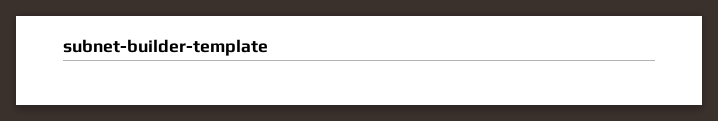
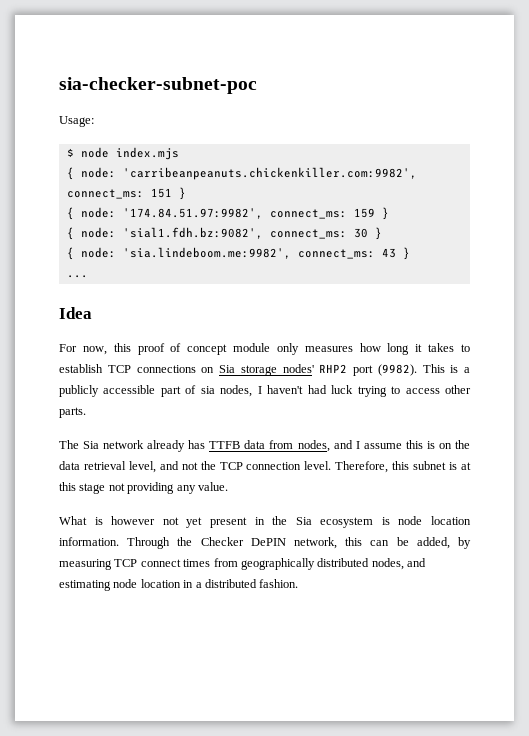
[63,39,268,56] subnet-builder-template -> [59,77,257,94] [59,116,94,127] [66,147,179,160] [66,167,417,180] [66,187,186,200] [66,207,389,220] [66,227,382,240] [66,247,410,260] [66,275,88,278] [59,307,92,319] [59,343,471,355] [59,364,470,376] [59,385,471,397] [59,407,86,418] [59,440,470,452] [59,461,471,473] [59,482,228,494] [59,516,471,528] [59,537,471,549] [59,558,426,570] [59,579,299,591] sia-checker-subnet-poc // Usage: // $ node index.mjs // { node: 'carribeanpeanuts.chickenkiller.com:9982', connect_ms: 151 } // { node: '174.84.51.97:9982', connect_ms: 159 } // { node: 'sial1.fdh.bz:9082', connect_ms: 30 } // { node: 'sia.lindeboom.me:9982', connect_ms: 43 } // ... // Idea // For now, this proof of concept module only measures how long it takes to establish TCP connections on Sia storage nodes' RHP2 port (9982). This is a publicly accessible part of sia nodes, I haven't had luck trying to access other parts. // The Sia network already has TTFB data from nodes, and I assume this is on the data retrieval level, and not the TCP connection level. Therefore, this subnet is at this stage not providing any value. // What is however not yet present in the Sia ecosystem is node location information. Through the Checker DePIN network, this can be added, by measuring TCP connect times from geographically distributed nodes, and estimating node location in a distributed fashion.

